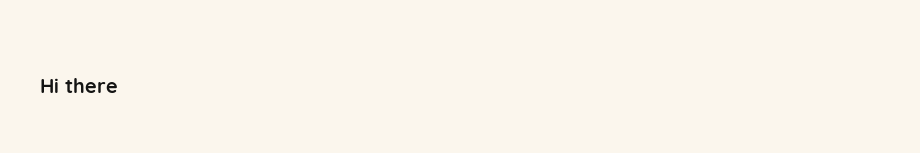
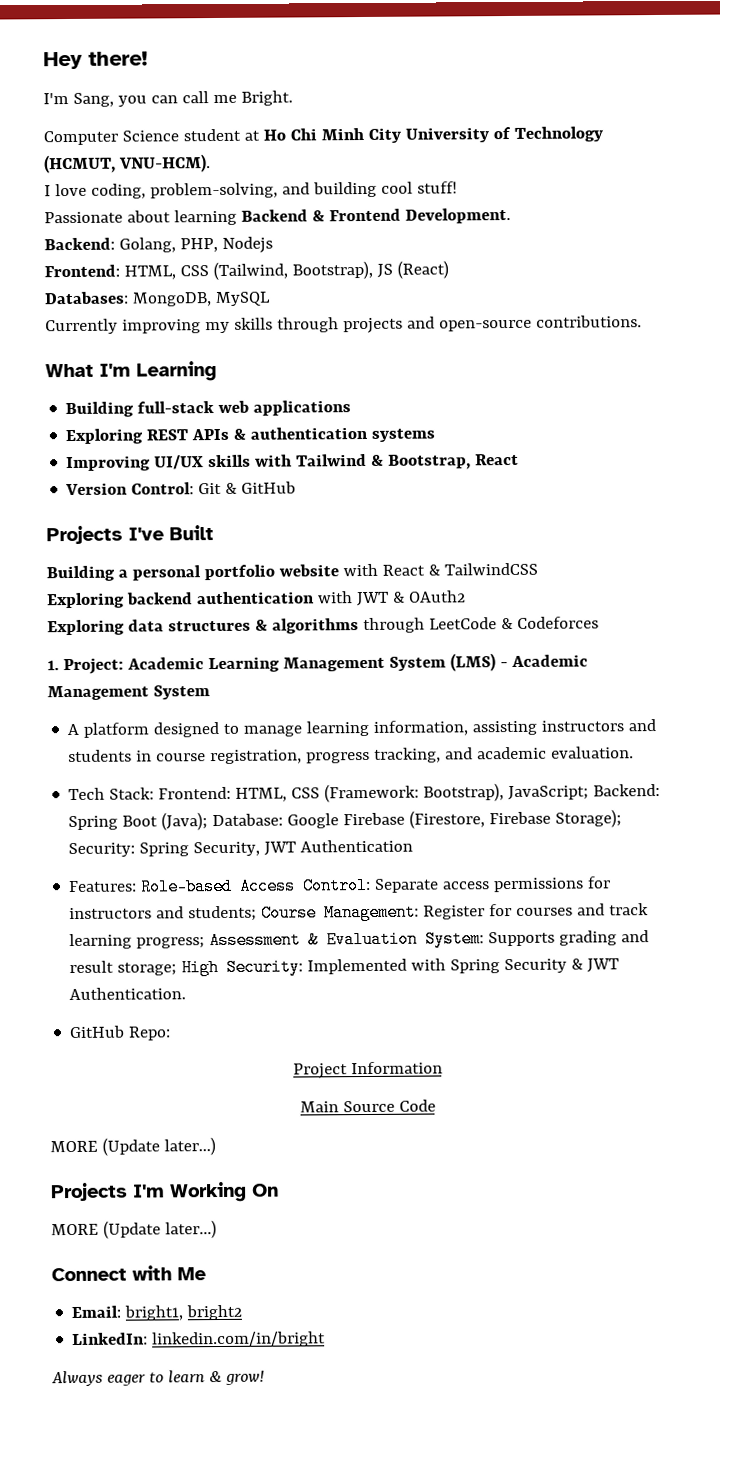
[40,78,118,93] Hi there -> [43,51,148,70] [43,90,293,107] [43,126,603,146] [44,154,211,174] [44,181,458,199] [44,207,511,226] [44,236,273,253] [44,260,449,281] [44,291,271,307] [45,315,642,335] [45,361,217,382] [65,400,352,418] [65,426,436,445] [66,453,520,472] [65,481,297,496] [46,525,214,545] [46,562,538,582] [47,590,466,609] [47,616,599,636] [47,653,588,675] [47,685,210,701] [67,719,657,738] [68,746,635,765] [68,783,661,803] [68,809,623,831] [68,839,414,858] [68,876,612,896] [69,903,650,922] [69,930,650,950] [69,958,620,977] [69,987,187,1001] [69,1025,172,1041] [292,1061,443,1079] [299,1099,436,1113] [50,1137,216,1156] [51,1181,279,1203] [51,1220,217,1239] [51,1265,206,1282] [71,1304,243,1321] [72,1331,327,1348] [51,1370,265,1387] Hey there! // I'm Sang, you can call me Bright. // Computer Science student at Ho Chi Minh City University of Technology (HCMUT, VNU-HCM). // I love coding, problem-solving, and building cool stuff! // Passionate about learning Backend & Frontend Development. // Backend: Golang, PHP, Nodejs // Frontend: HTML, CSS (Tailwind, Bootstrap), JS (React) // Databases: MongoDB, MySQL // Currently improving my skills through projects and open-source contributions. // What I'm Learning // Building full-stack web applications // Exploring REST APIs & authentication systems // Improving UI/UX skills with Tailwind & Bootstrap, React // Version Control: Git & GitHub // Projects I've Built // Building a personal portfolio website with React & TailwindCSS // Exploring backend authentication with JWT & OAuth2 // Exploring data structures & algorithms through LeetCode & Codeforces // 1. Project: Academic Learning Management System (LMS) - Academic Management System // A platform designed to manage learning information, assisting instructors and students in course registration, progress tracking, and academic evaluation. // Tech Stack: Frontend: HTML, CSS (Framework: Bootstrap), JavaScript; Backend: Spring Boot (Java); Database: Google Firebase (Firestore, Firebase Storage); Security: Spring Security, JWT Authentication // Features: Role-based Access Control: Separate access permissions for instructors and students; Course Management: Register for courses and track learning progress; Assessment & Evaluation System: Supports grading and result storage; High Security: Implemented with Spring Security & JWT Authentication. // GitHub Repo: // Project Information // Main Source Code // MORE (Update later...) // Projects I'm Working On // MORE (Update later...) // Connect with Me // Email: bright1, bright2 // LinkedIn: linkedin.com/in/bright // Always eager to learn & grow!

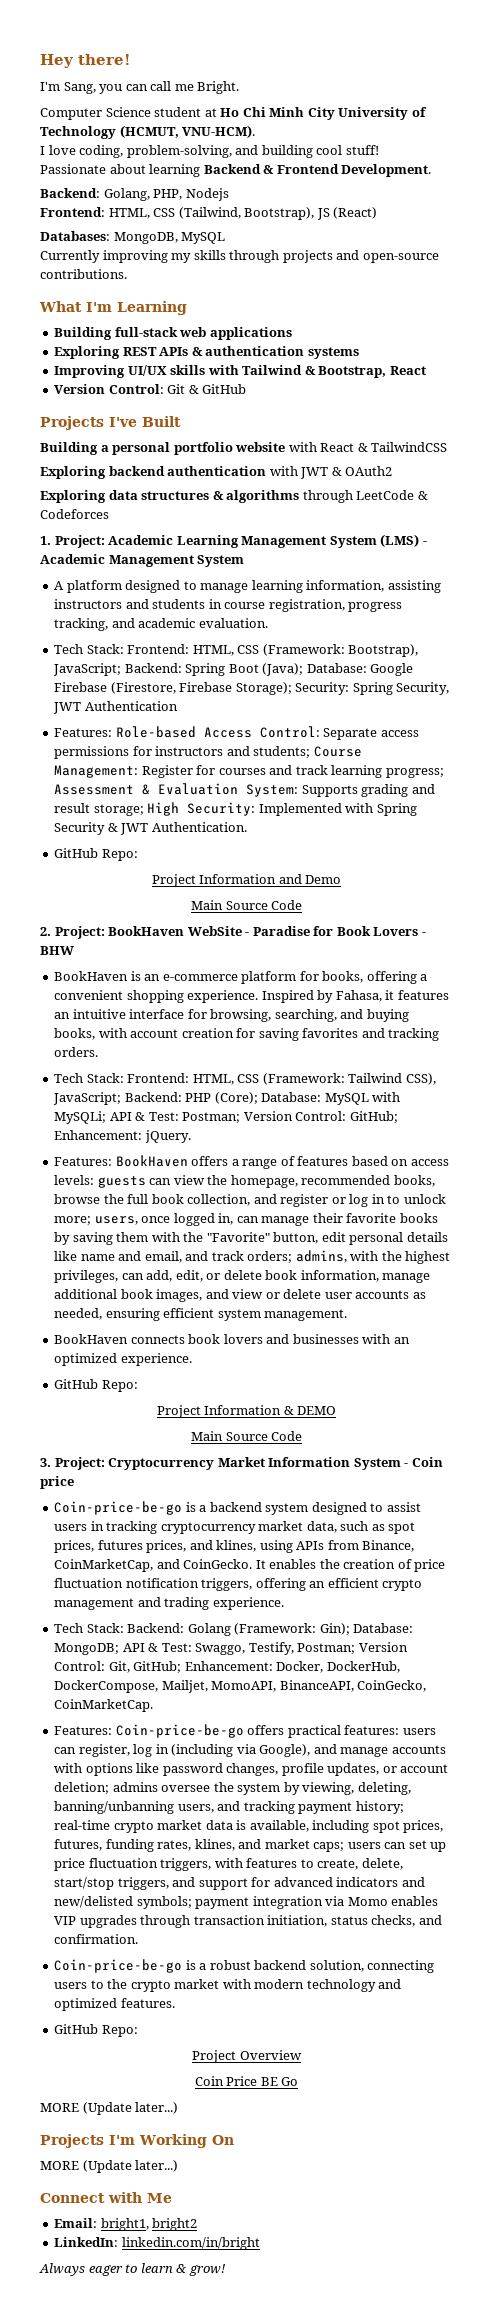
[299,1099,436,1113] // Main Source Code -> [278,874,342,884] [190,900,303,910] [40,926,426,939] [40,946,74,955] [54,971,428,984] [54,990,449,1003] [54,1009,409,1022] [54,1028,440,1041] [54,1047,99,1057] [54,1073,436,1085] [53,1092,401,1105] [54,1111,398,1124] [54,1130,191,1143] [54,1155,449,1169] [54,1175,435,1188] [54,1194,446,1207] [54,1213,438,1226] [54,1232,448,1245] [54,1250,451,1264] [54,1270,431,1283] [54,1289,426,1302] [54,1308,348,1321] [54,1334,410,1344] [54,1353,192,1366] [54,1379,138,1392] [156,1405,337,1418] [190,1431,303,1441] [40,1457,443,1470] [40,1476,74,1489] [54,1501,421,1515] [54,1521,416,1534] [54,1540,415,1553] [54,1559,446,1572] [54,1578,423,1591] [54,1597,284,1610] [54,1623,414,1636] [54,1642,408,1655] [54,1661,400,1673] [54,1680,427,1693] [54,1699,154,1712] [54,1724,436,1738] [54,1744,446,1757] [54,1763,449,1776] [54,1782,411,1795] [54,1801,404,1814] [54,1820,444,1833] [54,1839,447,1852] [54,1858,403,1871] [54,1877,425,1890] [54,1896,439,1909] [54,1915,442,1928] [54,1934,139,1944] [54,1959,435,1973] [54,1979,402,1992] [54,1998,175,2011] [54,2024,138,2037] [192,2050,302,2063] [194,2076,299,2086] and Demo // Main Source Code // 2. Project: BookHaven WebSite - Paradise for Book Lovers - BHW // BookHaven is an e-commerce platform for books, offering a convenient shopping experience. Inspired by Fahasa, it features an intuitive interface for browsing, searching, and buying books, with account creation for saving favorites and tracking orders. // Tech Stack: Frontend: HTML, CSS (Framework: Tailwind CSS), JavaScript; Backend: PHP (Core); Database: MySQL with MySQLi; API & Test: Postman; Version Control: GitHub; Enhancement: jQuery. // Features: BookHaven offers a range of features based on access levels: guests can view the homepage, recommended books, browse the full book collection, and register or log in to unlock more; users, once logged in, can manage their favorite books by saving them with the "Favorite" button, edit personal details like name and email, and track orders; admins, with the highest privileges, can add, edit, or delete book information, manage additional book images, and view or delete user accounts as needed, ensuring efficient system management. // BookHaven connects book lovers and businesses with an optimized experience. // GitHub Repo: // Project Information & DEMO // Main Source Code // 3. Project: Cryptocurrency Market Information System - Coin price // Coin-price-be-go is a backend system designed to assist users in tracking cryptocurrency market data, such as spot prices, futures prices, and klines, using APIs from Binance, CoinMarketCap, and CoinGecko. It enables the creation of price fluctuation notification triggers, offering an efficient crypto management and trading experience. // Tech Stack: Backend: Golang (Framework: Gin); Database: MongoDB; API & Test: Swaggo, Testify, Postman; Version Control: Git, GitHub; Enhancement: Docker, DockerHub, DockerCompose, Mailjet, MomoAPI, BinanceAPI, CoinGecko, CoinMarketCap. // Features: Coin-price-be-go offers practical features: users can register, log in (including via Google), and manage accounts with options like password changes, profile updates, or account deletion; admins oversee the system by viewing, deleting, banning/unbanning users, and tracking payment history; real-time crypto market data is available, including spot prices, futures, funding rates, klines, and market caps; users can set up price fluctuation triggers, with features to create, delete, start/stop triggers, and support for advanced indicators and new/delisted symbols; payment integration via Momo enables VIP upgrades through transaction initiation, status checks, and confirmation. // Coin-price-be-go is a robust backend solution, connecting users to the crypto market with modern technology and optimized features. // GitHub Repo: // Project Overview // Coin Price BE Go

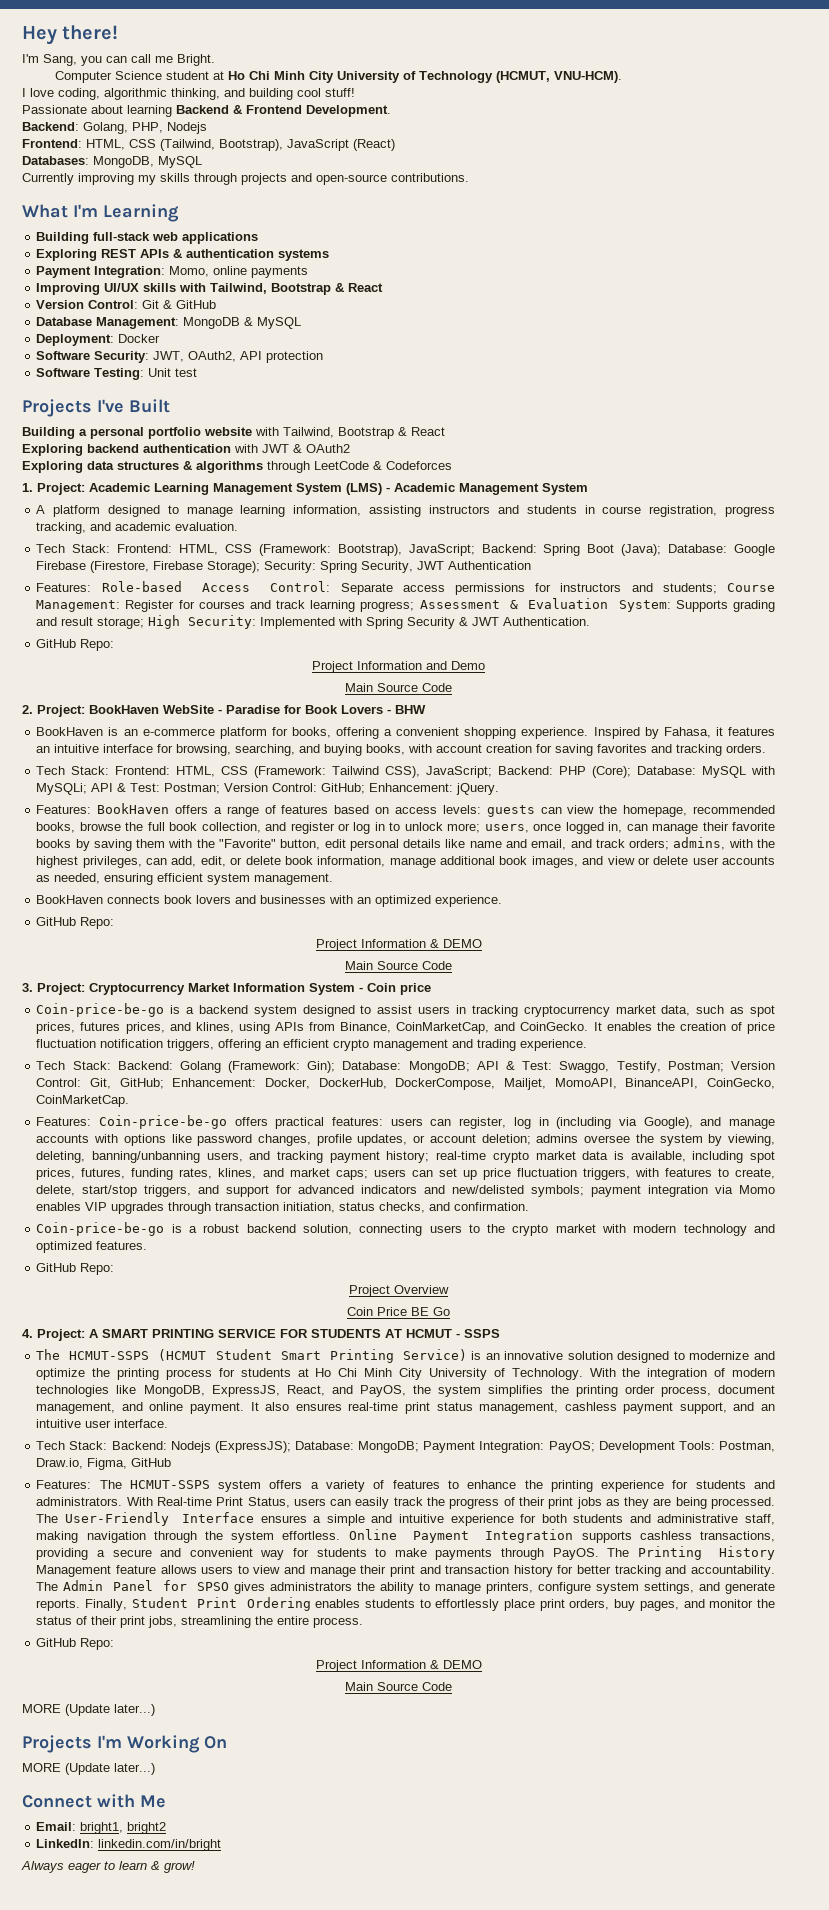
[126,145,232,158] problem-solving, -> [104,88,220,100] algorithmic thinking,
[316,208,330,220] JS -> [287,139,349,151] JavaScript
(359, 353) none -> [36,266,309,278] // Payment Integration: Momo, online payments
[242,365,387,378] Tailwind & Bootstrap, -> [210,283,345,295] Tailwind, Bootstrap &
(247, 389) none -> [36,317,302,329] [36,334,161,346] [36,351,324,363] [36,368,198,380] // Database Management: MongoDB & MySQL // Deployment: Docker // Software Security: JWT, OAuth2, API protection // Software Testing: Unit test
[320,442,448,452] React & TailwindCSS -> [283,427,445,439] Tailwind, Bootstrap & React
(299, 2081) none -> [22,1329,500,1341] [36,1349,775,1363] [36,1368,776,1380] [36,1385,776,1397] [36,1402,776,1414] [36,1419,169,1428] [36,1441,775,1453] [36,1458,172,1470] [36,1480,776,1492] [36,1497,775,1509] [36,1512,776,1526] [36,1529,776,1543] [36,1546,775,1560] [36,1565,775,1577] [36,1580,775,1594] [36,1597,775,1611] [36,1616,364,1628] [36,1638,115,1650] [315,1660,482,1672] [345,1682,452,1691] // 4. Project: A SMART PRINTING SERVICE FOR STUDENTS AT HCMUT - SSPS // The HCMUT-SSPS (HCMUT Student Smart Printing Service) is an innovative solution designed to modernize and optimize the printing process for students at Ho Chi Minh City University of Technology. With the integration of modern technologies like MongoDB, ExpressJS, React, and PayOS, the system simplifies the printing order process, document management, and online payment. It also ensures real-time print status management, cashless payment support, and an intuitive user interface. // Tech Stack: Backend: Nodejs (ExpressJS); Database: MongoDB; Payment Integration: PayOS; Development Tools: Postman, Draw.io, Figma, GitHub // Features: The HCMUT-SSPS system offers a variety of features to enhance the printing experience for students and administrators. With Real-time Print Status, users can easily track the progress of their print jobs as they are being processed. The User-Friendly Interface ensures a simple and intuitive experience for both students and administrative staff, making navigation through the system effortless. Online Payment Integration supports cashless transactions, providing a secure and convenient way for students to make payments through PayOS. The Printing History Management feature allows users to view and manage their print and transaction history for better tracking and accountability. The Admin Panel for SPSO gives administrators the ability to manage printers, configure system settings, and generate reports. Finally, Student Print Ordering enables students to effortlessly place print orders, buy pages, and monitor the status of their print jobs, streamlining the entire process. // GitHub Repo: // Project Information & DEMO // Main Source Code

